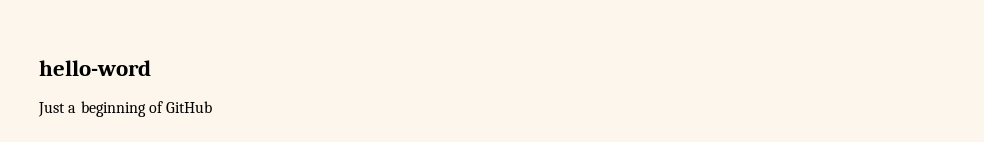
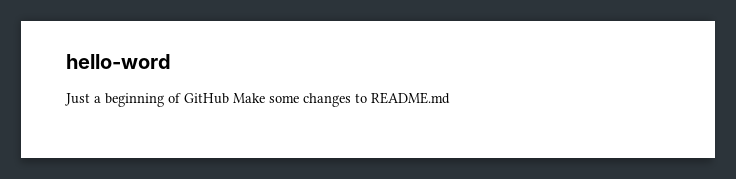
(213, 107) none -> [233,92,450,107] Make some changes to README.md

